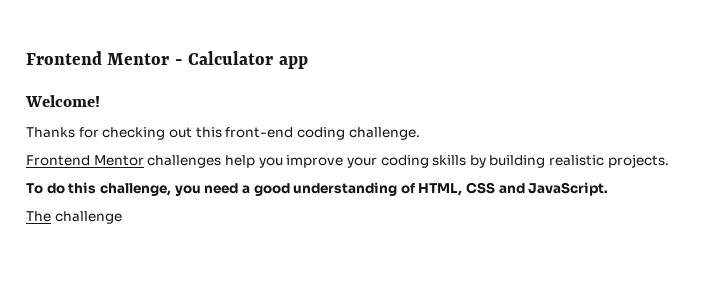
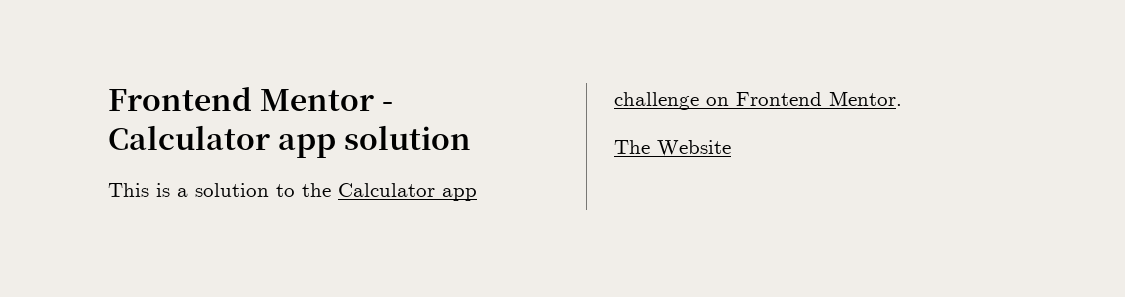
[25,95,100,107] [26,127,420,140] [26,154,669,168] [26,182,609,196] // Welcome! // Thanks for checking out this front-end coding challenge. // Frontend Mentor challenges help you improve your coding skills by building realistic projects. // To do this challenge, you need a good understanding of HTML, CSS and JavaScript. -> [344,125,472,150] [108,183,477,201] [614,91,902,110] solution // This is a solution to the Calculator app challenge on Frontend Mentor.
[54,211,122,224] challenge -> [657,140,731,156] Website

